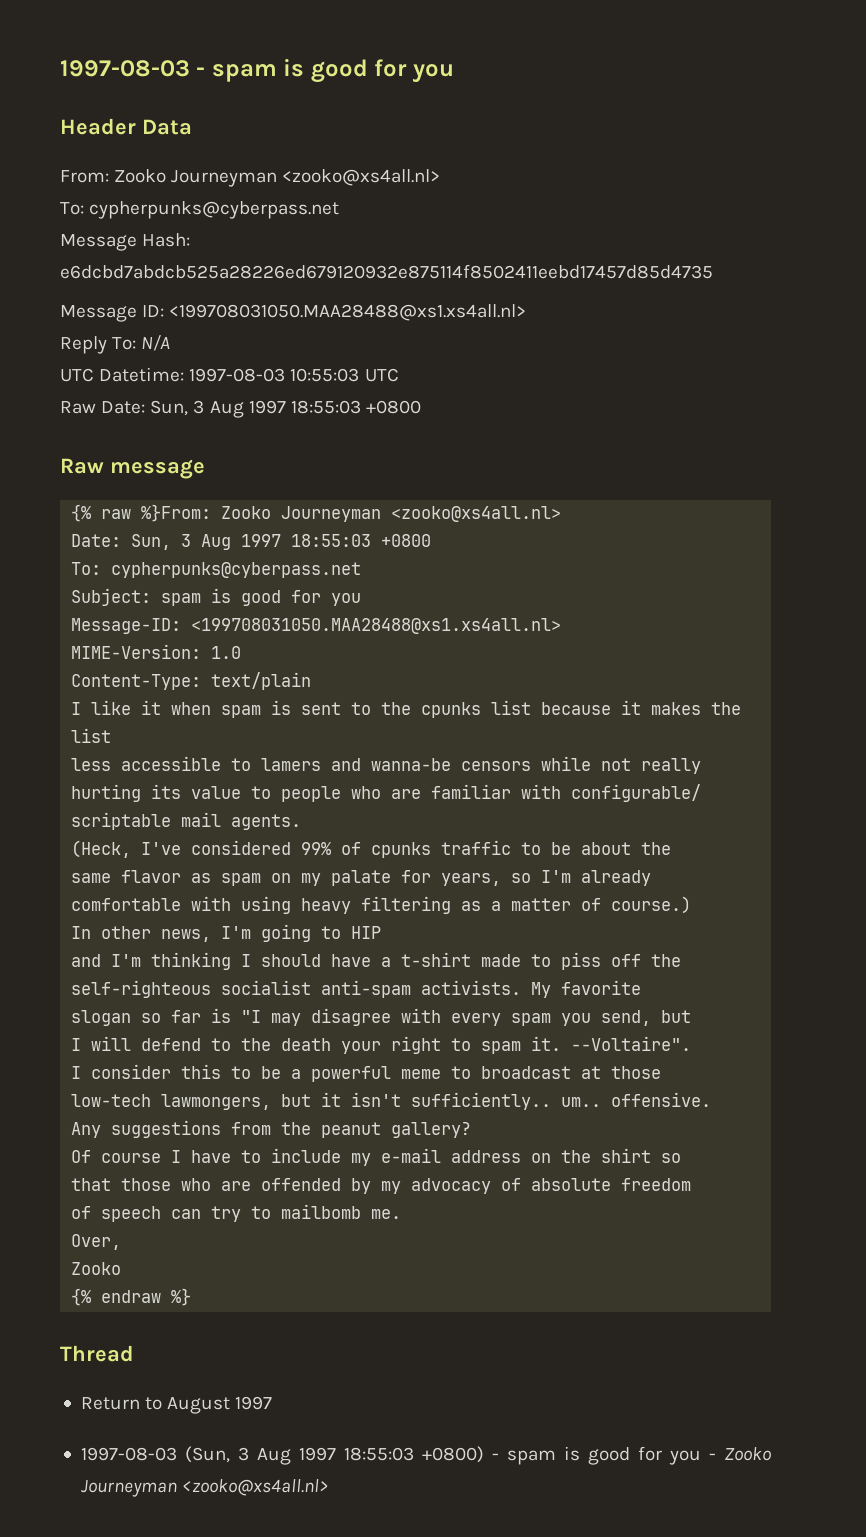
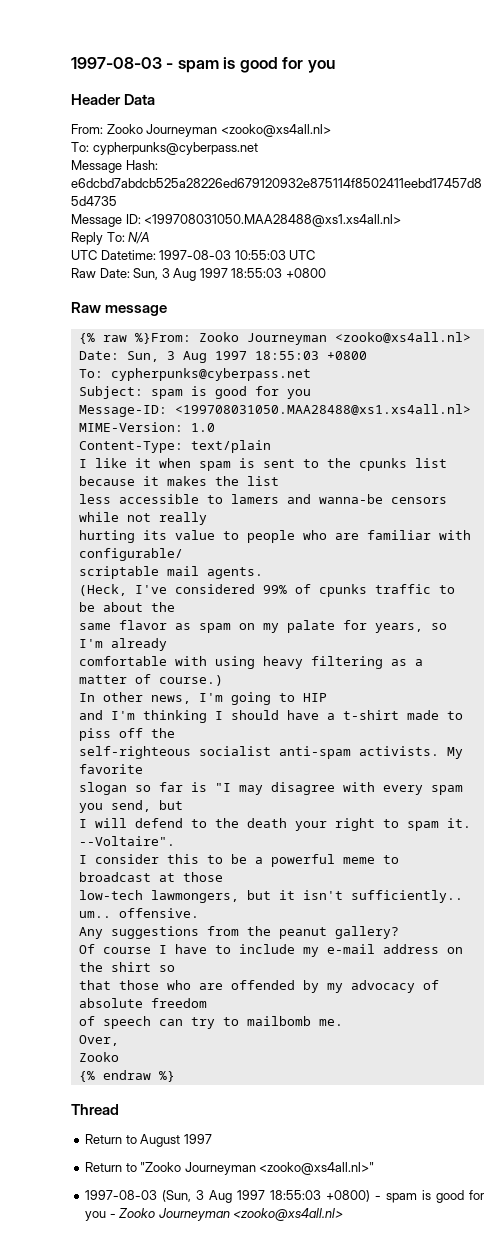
(273, 1403) none -> [85,1162,375,1175] // Return to "Zooko Journeyman <zooko@xs4all.nl>"

